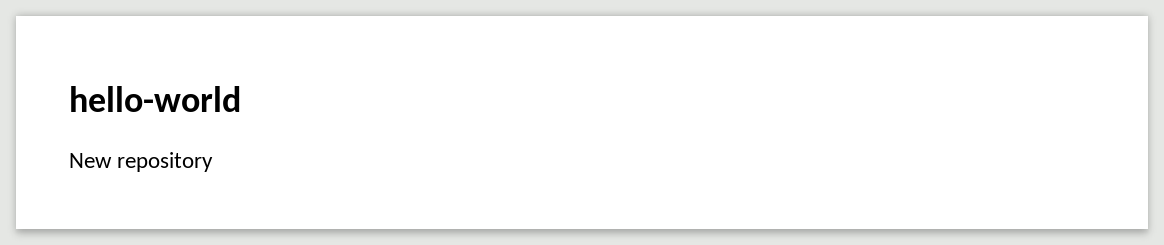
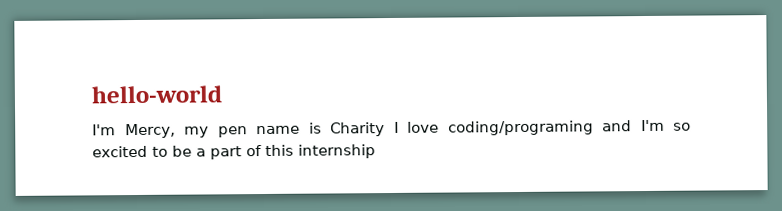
[69,152,214,172] New repository -> [92,119,691,139] [92,144,376,160] I'm Mercy, my pen name is Charity I love coding/programing and I'm so excited to be a part of this internship

